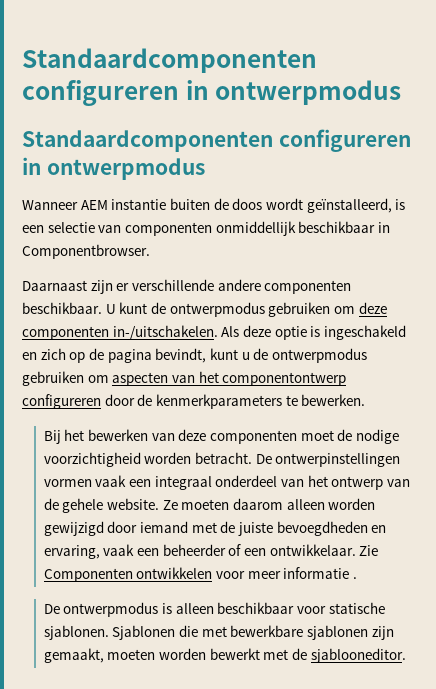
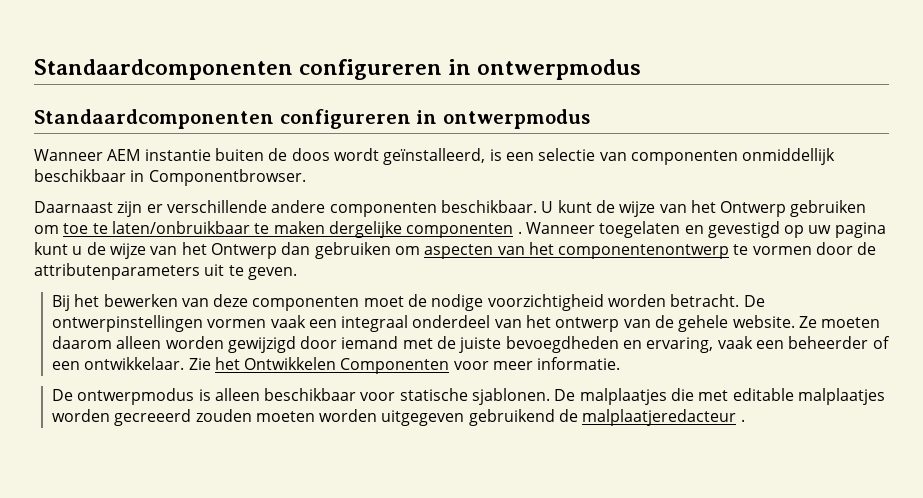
[169,302,387,317] [22,325,406,340] [22,348,367,363] ontwerpmodus gebruiken om deze componenten in-/uitschakelen. Als deze optie is ingeschakeld en zich op de pagina bevindt, kunt u de ontwerpmodus -> [619,200,867,217] [34,221,886,238] [34,242,311,259] wijze van het Ontwerp gebruiken om toe te laten/onbruikbaar te maken dergelijke componenten . Wanneer toegelaten en gevestigd op uw pagina kunt u de wijze van het Ontwerp dan
[222,372,347,386] [22,394,366,409] componentontwerp configureren door de kenmerkparameters te bewerken. -> [558,242,877,259] [34,263,297,280] componentenontwerp te vormen door de attributenparameters uit te geven.
[43,567,357,582] Componenten ontwikkelen voor meer informatie . -> [214,357,621,374] het Ontwikkelen Componenten voor meer informatie.
[112,625,394,640] [43,648,406,663] Sjablonen die met bewerkbare sjablonen zijn gemaakt, moeten worden bewerkt met de sjablooneditor. -> [554,388,886,405] [51,409,745,426] De malplaatjes die met editable malplaatjes worden gecreeerd zouden moeten worden uitgegeven gebruikend de malplaatjeredacteur .

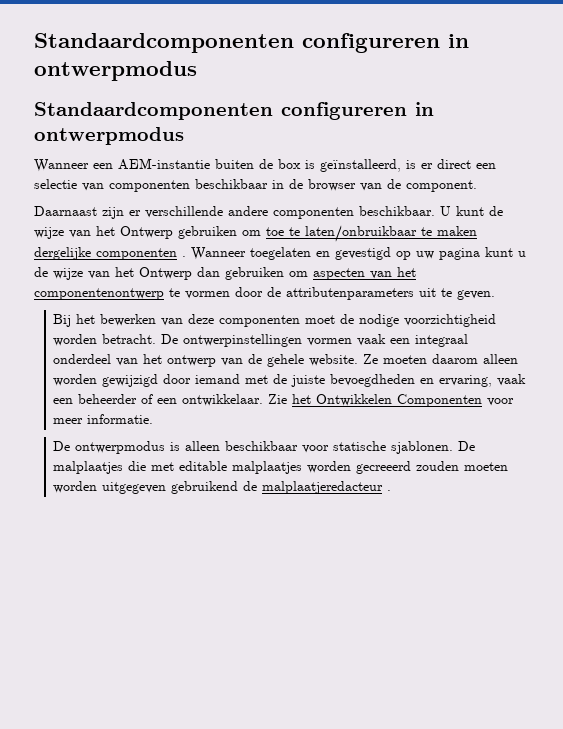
[107,148,502,165] AEM instantie buiten de doos wordt geïnstalleerd, is -> [93,158,471,172] een AEM-instantie buiten de box is geïnstalleerd, is er direct
[742,148,836,165] onmiddellijk -> (190, 186) none
[148,169,306,186] Componentbrowser. -> [289,179,477,192] de browser van de component.

